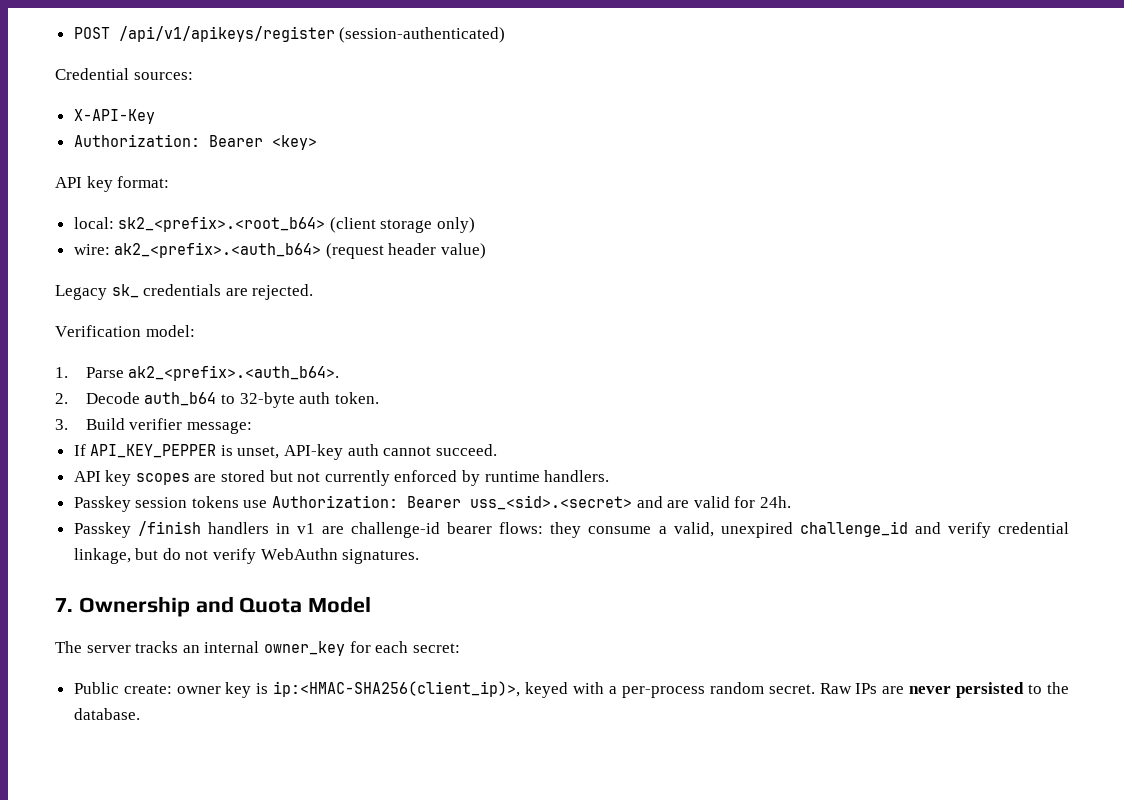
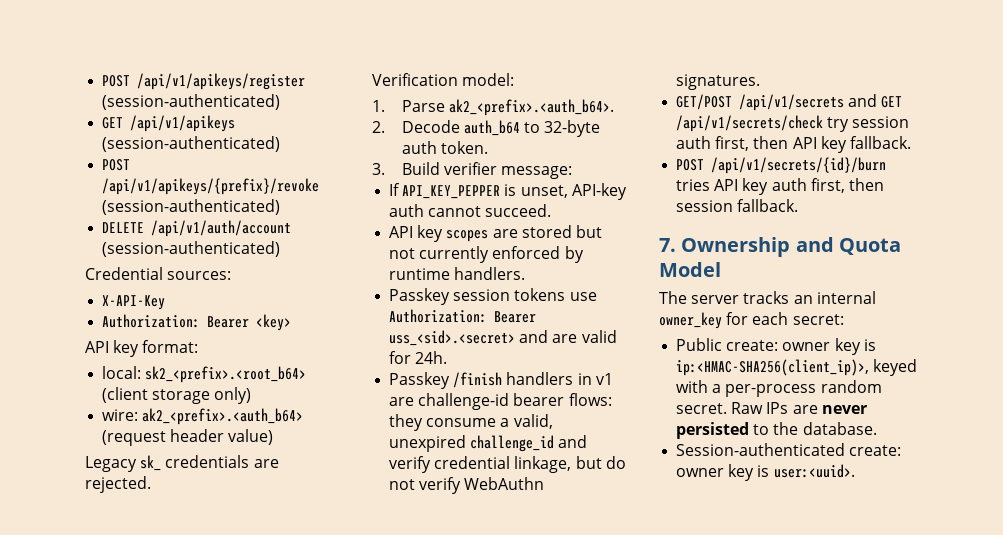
(506, 35) none -> [102,115,236,132] [102,136,281,152] [102,159,131,171] [102,178,320,195] [102,199,281,215] [102,220,292,237] [102,241,281,257] // GET /api/v1/apikeys (session-authenticated) // POST /api/v1/apikeys/{prefix}/revoke (session-authenticated) // DELETE /api/v1/auth/account (session-authenticated)
(420, 556) none -> [676,94,903,111] [676,115,910,132] [676,136,911,153] [676,157,887,174] [676,178,884,195] [676,199,799,212] // GET/POST /api/v1/secrets and GET /api/v1/secrets/check try session auth first, then API key fallback. // POST /api/v1/secrets/{id}/burn tries API key auth first, then session fallback.
(140, 714) none -> [676,443,902,456] [676,464,855,481] // Session-authenticated create: owner key is user:<uuid>.

